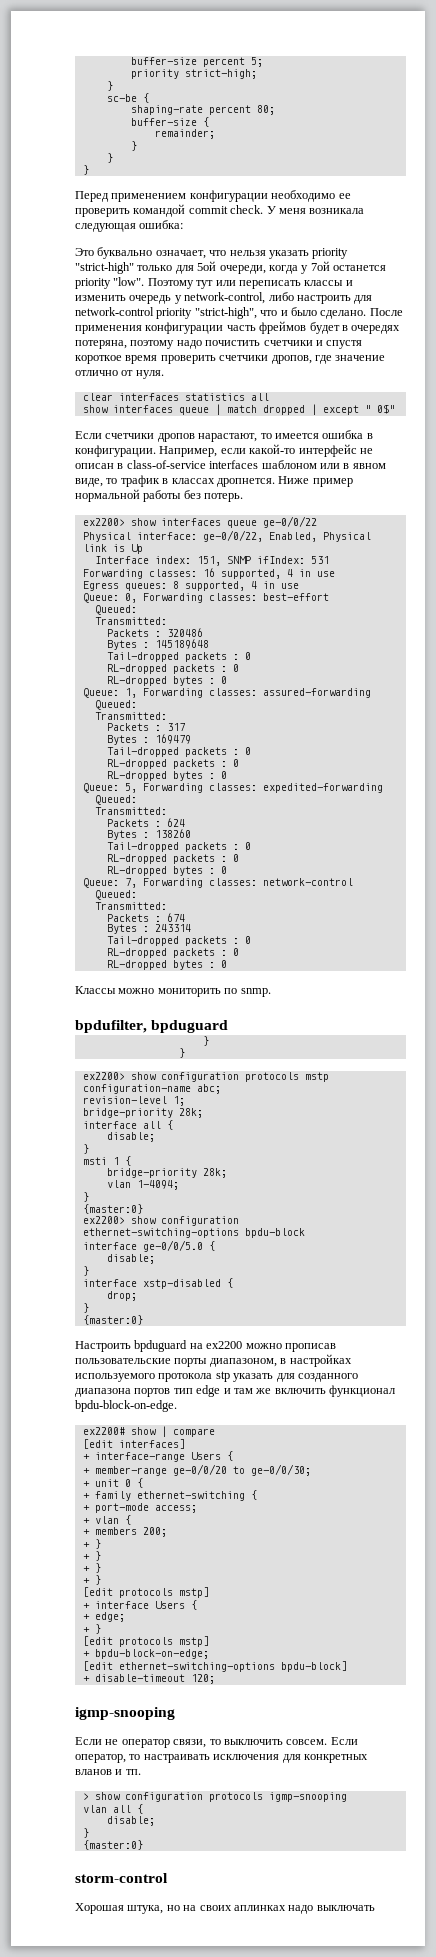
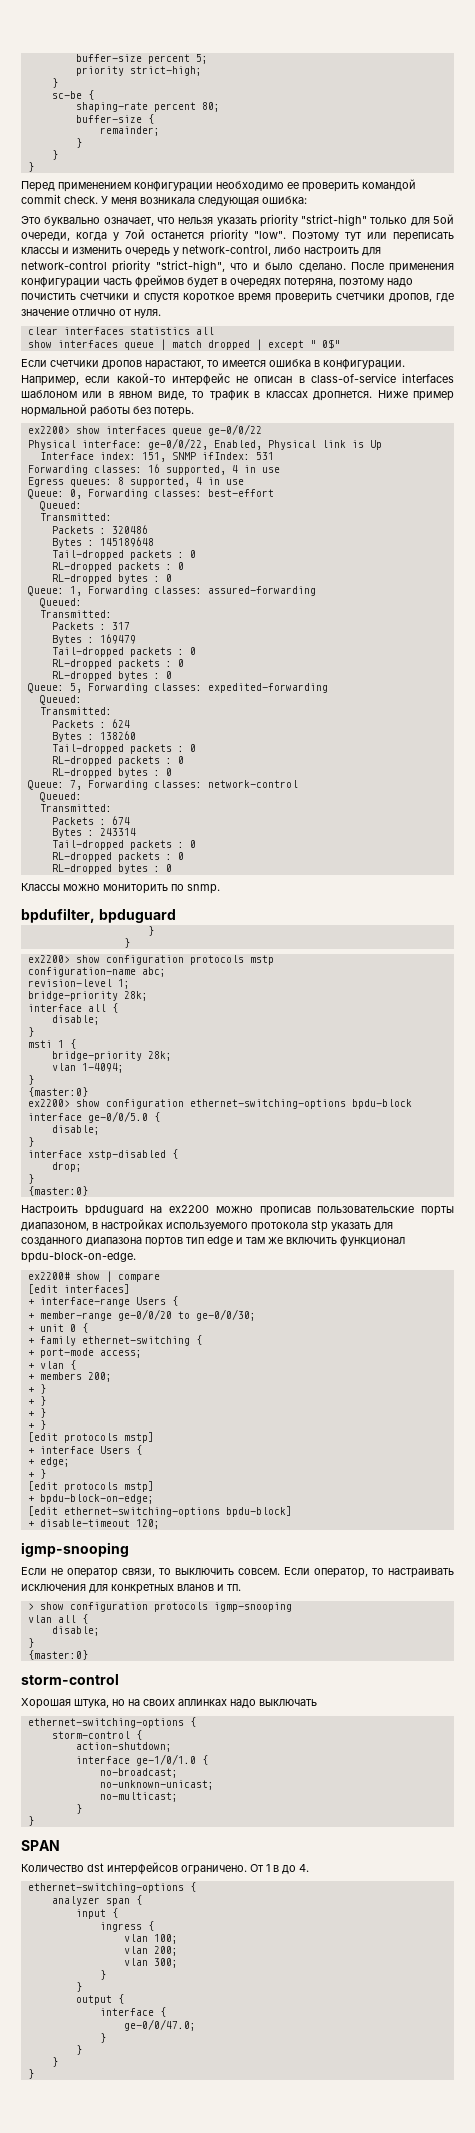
(375, 1908) none -> [27,1717,196,1728] [51,1730,142,1740] [75,1742,172,1752] [75,1754,208,1766] [99,1768,178,1778] [99,1780,214,1790] [99,1792,178,1802] [75,1804,82,1814] [27,1816,34,1826] [21,1840,60,1851] [21,1862,309,1875] [27,1882,196,1893] [51,1895,142,1906] [75,1908,118,1919] [99,1921,154,1932] [123,1934,178,1944] [123,1946,178,1956] [123,1958,178,1968] [99,1970,106,1980] [75,1982,82,1992] [75,1994,124,2005] [99,2007,166,2017] [123,2019,196,2031] [99,2033,106,2043] [75,2045,82,2055] [51,2057,58,2067] [27,2069,34,2079] // ethernet-switching-options { // storm-control { // action-shutdown; // interface ge-1/0/1.0 { // no-broadcast; // no-unknown-unicast; // no-multicast; // } // } // SPAN // Количество dst интерфейсов ограничено. От 1 в до 4. // ethernet-switching-options { // analyzer span { // input { // ingress { // vlan 100; // vlan 200; // vlan 300; // } // } // output { // interface { // ge-0/0/47.0; // } // } // } // }

